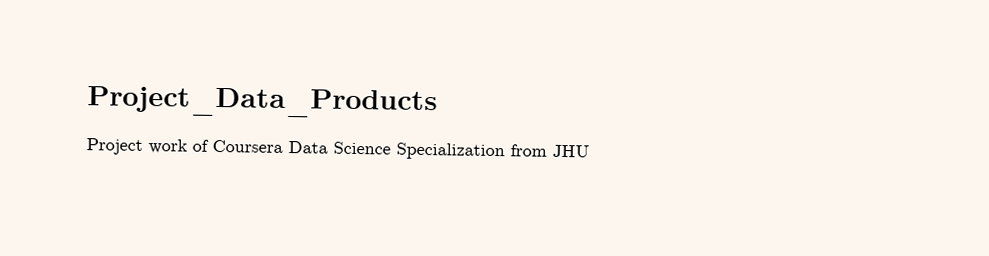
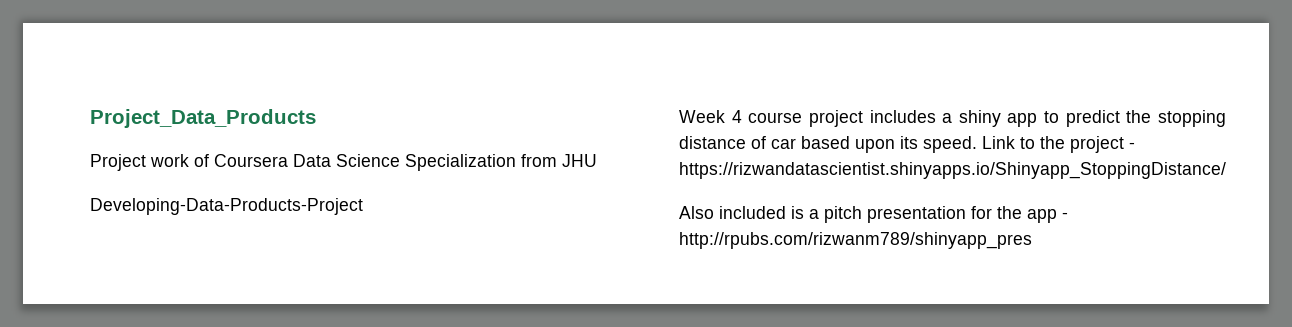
(590, 151) none -> [90,198,363,215] [679,110,1226,127] [679,136,1135,153] [679,162,1226,179] [679,206,1068,223] [679,232,1032,249] // Developing-Data-Products-Project // Week 4 course project includes a shiny app to predict the stopping distance of car based upon its speed. Link to the project - https://rizwandatascientist.shinyapps.io/Shinyapp_StoppingDistance/ // Also included is a pitch presentation for the app - http://rpubs.com/rizwanm789/shinyapp_pres

